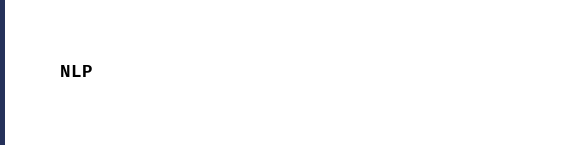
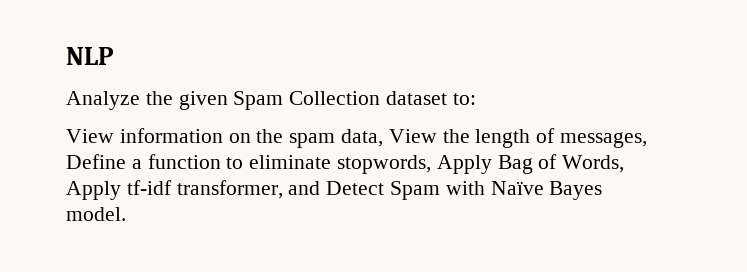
(93, 71) none -> [66,91,476,110] [66,128,648,148] [66,154,625,174] [66,180,603,200] [66,207,126,221] // Analyze the given Spam Collection dataset to: // View information on the spam data, View the length of messages, Define a function to eliminate stopwords, Apply Bag of Words, Apply tf-idf transformer, and Detect Spam with Naïve Bayes model.

